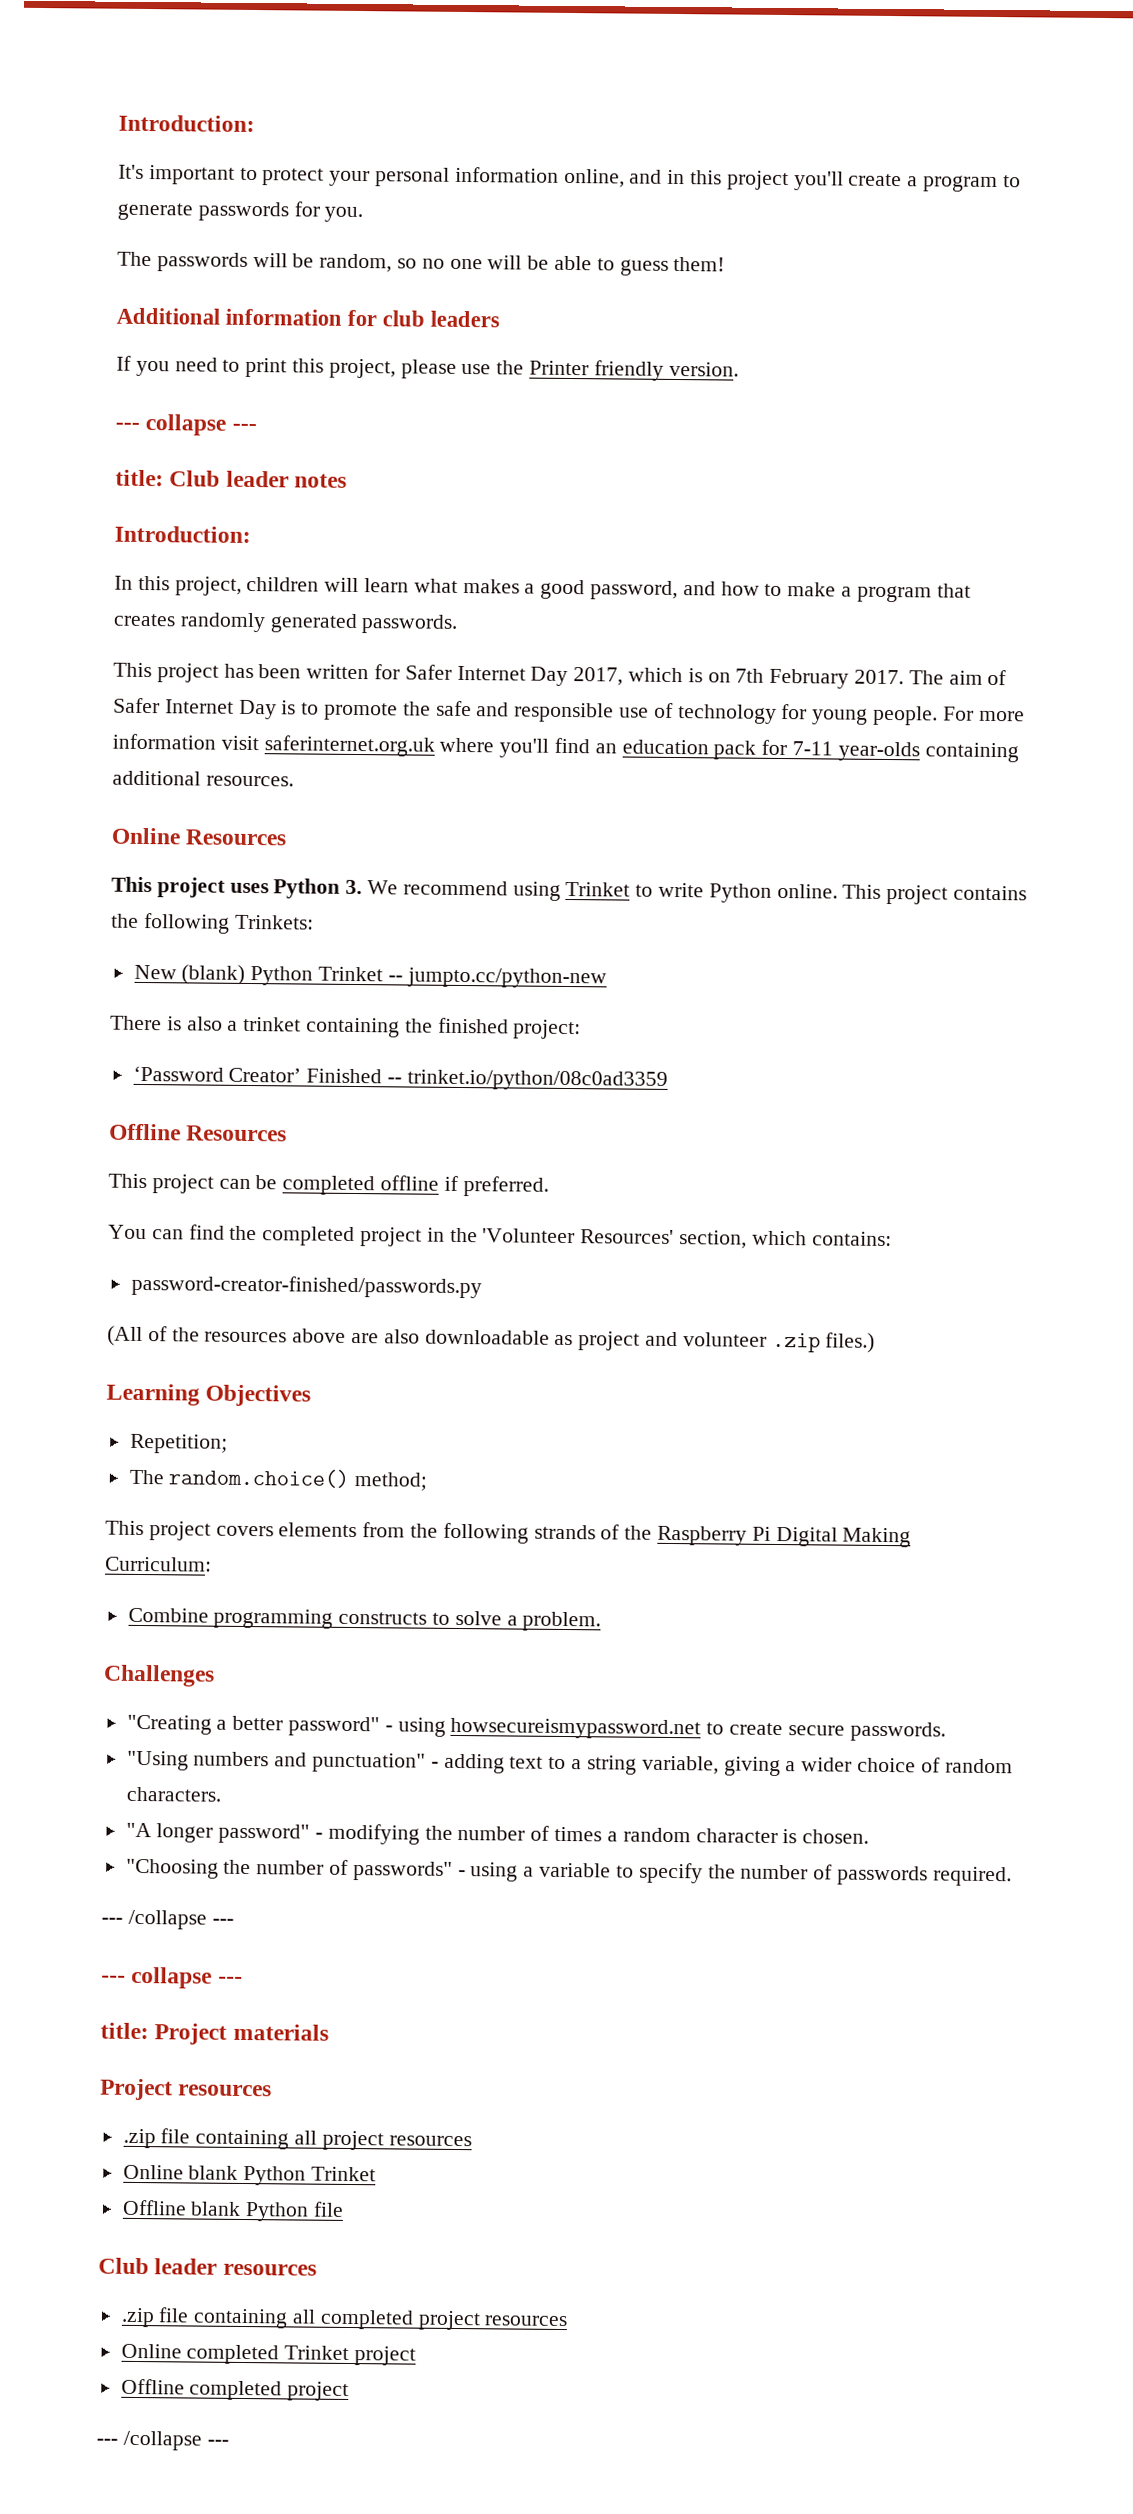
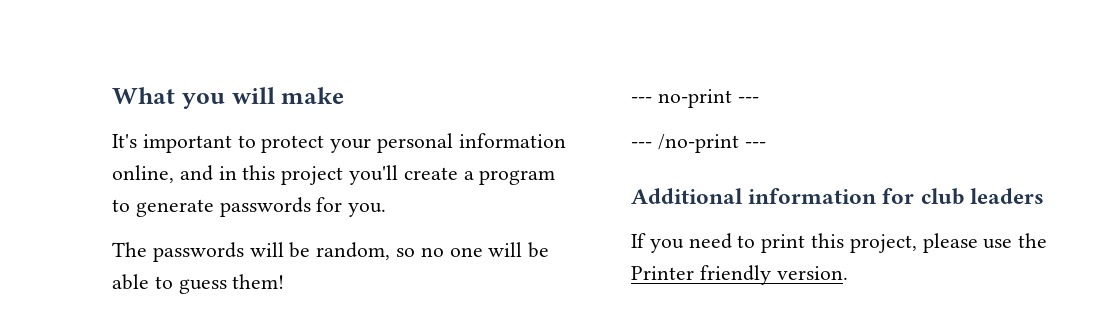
[118,114,255,133] Introduction: -> [112,87,345,109] What you will make
(726, 264) none -> [631,89,759,108] [631,134,766,153] // --- no-print --- // --- /no-print ---
[115,413,257,436] [115,469,348,488] [114,525,251,543] [114,575,971,603] [113,612,459,634] [113,662,1008,689] [113,697,1025,726] [112,733,1019,763] [112,770,294,787] [111,827,288,846] [111,876,1028,905] [111,912,314,934] [133,964,607,989] [110,1015,582,1040] [132,1065,668,1091] [109,1123,288,1142] [108,1173,549,1197] [108,1224,892,1249] [130,1274,482,1299] [107,1325,876,1353] [106,1383,312,1407] [129,1433,228,1454] [128,1468,428,1491] [105,1520,912,1548] [105,1556,212,1572] [127,1607,602,1632] [103,1664,215,1687] [126,1714,946,1742] [126,1750,1013,1777] [125,1786,221,1802] [125,1822,870,1845] [125,1858,1012,1887] [101,1909,234,1930] [101,1966,243,1989] [100,2022,329,2045] [100,2078,273,2101] [122,2128,472,2151] [122,2164,377,2186] [121,2199,345,2222] [98,2257,317,2276] [120,2307,569,2331] [120,2343,417,2366] [120,2378,350,2402] [96,2430,229,2451] // --- collapse --- // title: Club leader notes // Introduction: // In this project, children will learn what makes a good password, and how to make a program that creates randomly generated passwords. // This project has been written for Safer Internet Day 2017, which is on 7th February 2017. The aim of Safer Internet Day is to promote the safe and responsible use of technology for young people. For more information visit saferinternet.org.uk where you'll find an education pack for 7-11 year-olds containing additional resources. // Online Resources // This project uses Python 3. We recommend using Trinket to write Python online. This project contains the following Trinkets: // New (blank) Python Trinket -- jumpto.cc/python-new // There is also a trinket containing the finished project: // ‘Password Creator’ Finished -- trinket.io/python/08c0ad3359 // Offline Resources // This project can be completed offline if preferred. // You can find the completed project in the 'Volunteer Resources' section, which contains: // password-creator-finished/passwords.py // (All of the resources above are also downloadable as project and volunteer .zip files.) // Learning Objectives // Repetition; // The random.choice() method; // This project covers elements from the following strands of the Raspberry Pi Digital Making Curriculum: // Combine programming constructs to solve a problem. // Challenges // "Creating a better password" - using howsecureismypassword.net to create secure passwords. // "Using numbers and punctuation" - adding text to a string variable, giving a wider choice of random characters. // "A longer password" - modifying the number of times a random character is chosen. // "Choosing the number of passwords" - using a variable to specify the number of passwords required. // --- /collapse --- // --- collapse --- // title: Project materials // Project resources // .zip file containing all project resources // Online blank Python Trinket // Offline blank Python file // Club leader resources // .zip file containing all completed project resources // Online completed Trinket project // Offline completed project // --- /collapse --- -> (848, 273) none

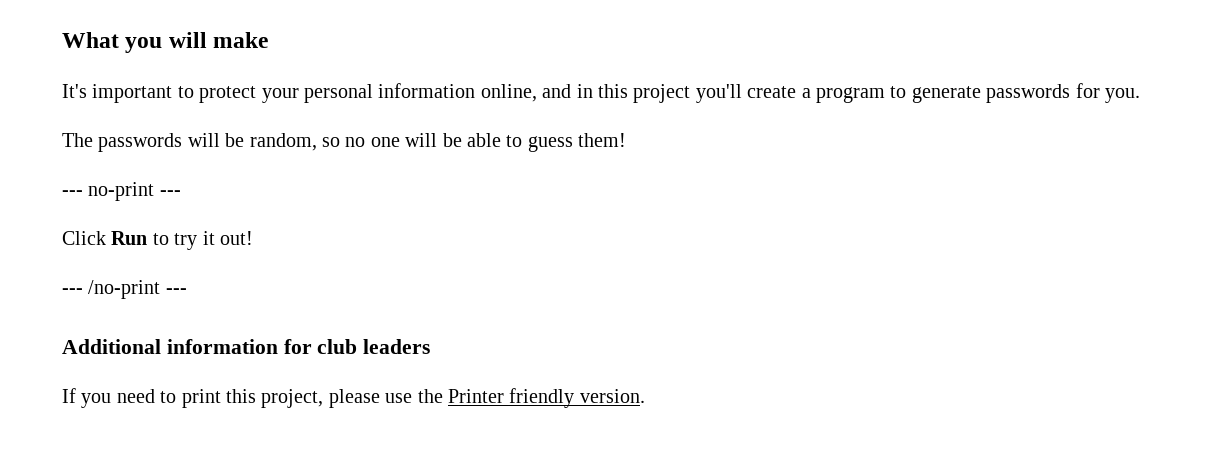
(759, 100) none -> [62,231,254,250] // Click Run to try it out!

